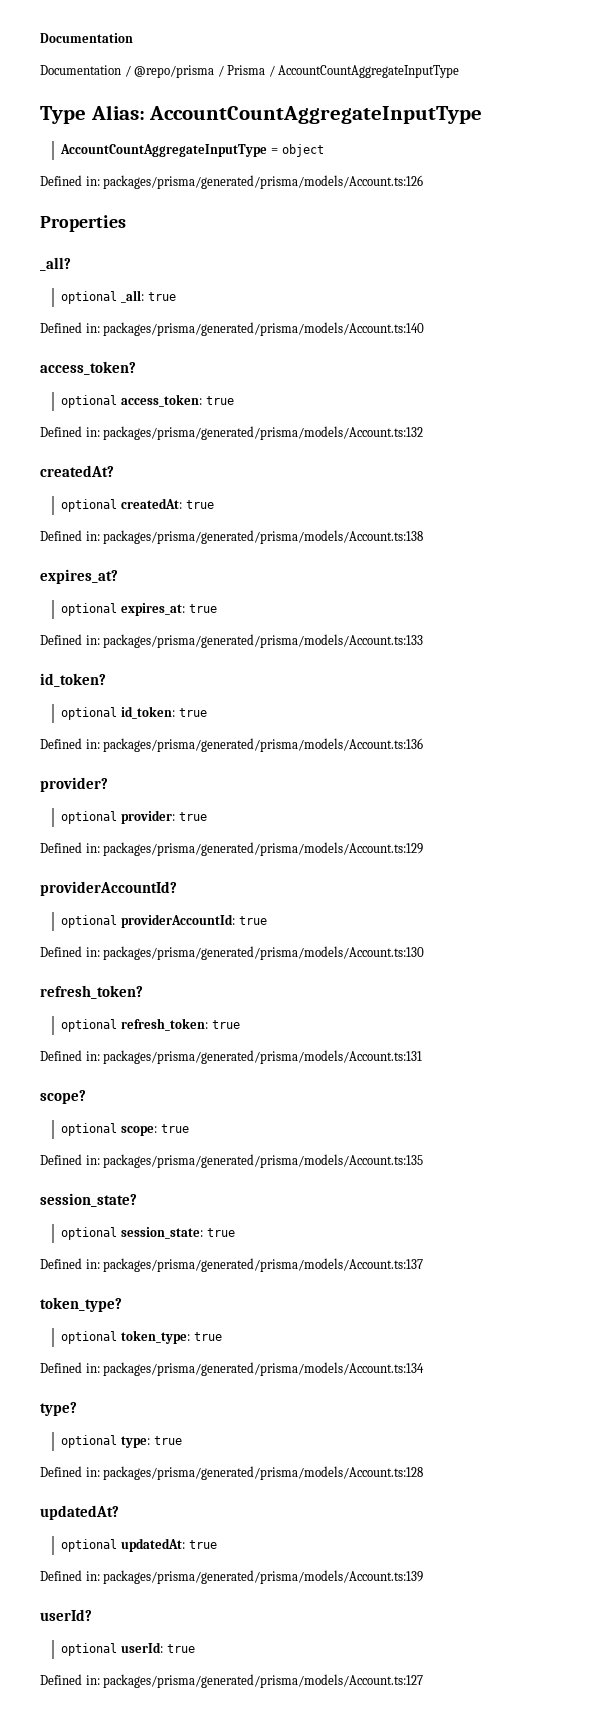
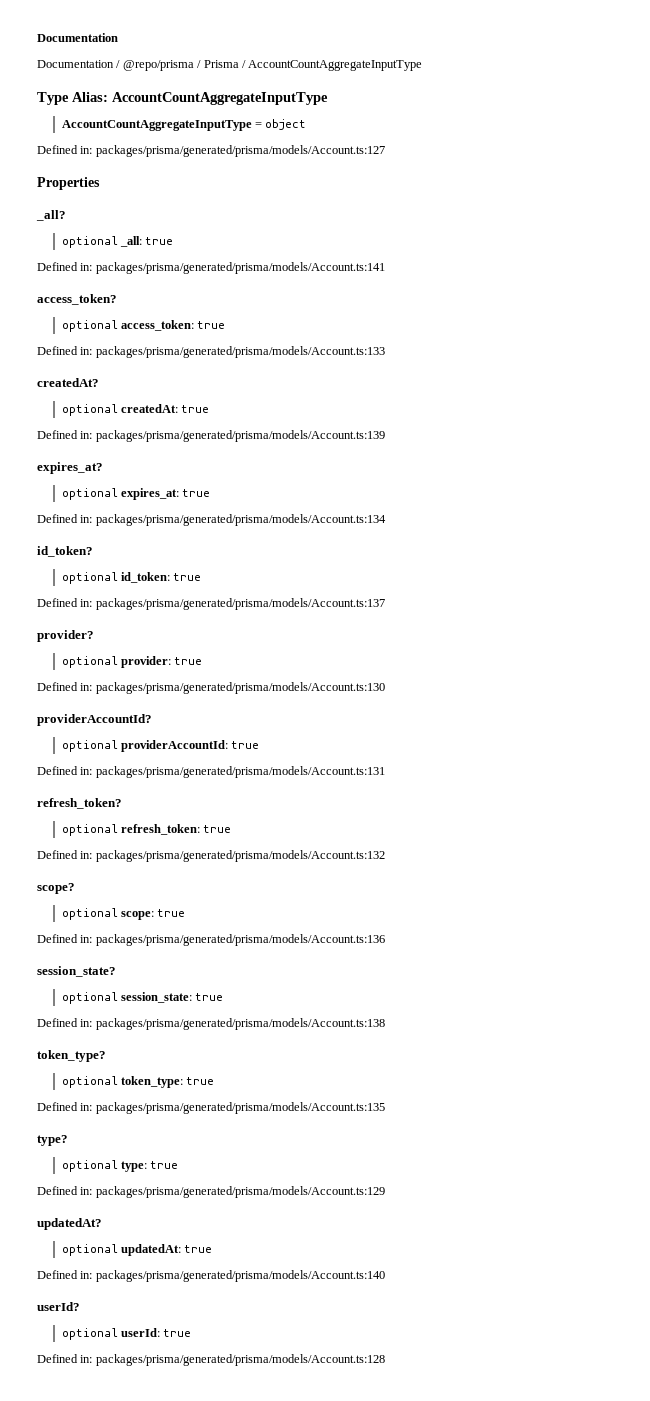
[103,175,424,189] packages/prisma/generated/prisma/models/Account.ts:126 -> [95,145,385,157] packages/prisma/generated/prisma/models/Account.ts:127
[103,322,425,336] packages/prisma/generated/prisma/models/Account.ts:140 -> [95,262,385,274] packages/prisma/generated/prisma/models/Account.ts:141
[103,426,424,440] packages/prisma/generated/prisma/models/Account.ts:132 -> [95,346,385,358] packages/prisma/generated/prisma/models/Account.ts:133
[103,530,424,544] packages/prisma/generated/prisma/models/Account.ts:138 -> [95,430,385,442] packages/prisma/generated/prisma/models/Account.ts:139
[103,634,424,648] packages/prisma/generated/prisma/models/Account.ts:133 -> [95,514,386,526] packages/prisma/generated/prisma/models/Account.ts:134
[103,738,424,752] packages/prisma/generated/prisma/models/Account.ts:136 -> [95,598,385,610] packages/prisma/generated/prisma/models/Account.ts:137
[103,842,424,856] packages/prisma/generated/prisma/models/Account.ts:129 -> [95,682,385,694] packages/prisma/generated/prisma/models/Account.ts:130
[103,946,425,960] packages/prisma/generated/prisma/models/Account.ts:130 -> [95,766,385,778] packages/prisma/generated/prisma/models/Account.ts:131
[103,1050,423,1064] packages/prisma/generated/prisma/models/Account.ts:131 -> [95,850,385,862] packages/prisma/generated/prisma/models/Account.ts:132
[103,1154,424,1168] packages/prisma/generated/prisma/models/Account.ts:135 -> [95,934,385,946] packages/prisma/generated/prisma/models/Account.ts:136
[103,1258,424,1272] packages/prisma/generated/prisma/models/Account.ts:137 -> [95,1018,385,1030] packages/prisma/generated/prisma/models/Account.ts:138
[103,1362,425,1376] packages/prisma/generated/prisma/models/Account.ts:134 -> [95,1102,385,1114] packages/prisma/generated/prisma/models/Account.ts:135
[103,1466,424,1480] packages/prisma/generated/prisma/models/Account.ts:128 -> [95,1186,385,1198] packages/prisma/generated/prisma/models/Account.ts:129
[103,1570,424,1584] packages/prisma/generated/prisma/models/Account.ts:139 -> [95,1270,385,1282] packages/prisma/generated/prisma/models/Account.ts:140
[103,1674,424,1688] packages/prisma/generated/prisma/models/Account.ts:127 -> [95,1354,385,1366] packages/prisma/generated/prisma/models/Account.ts:128

